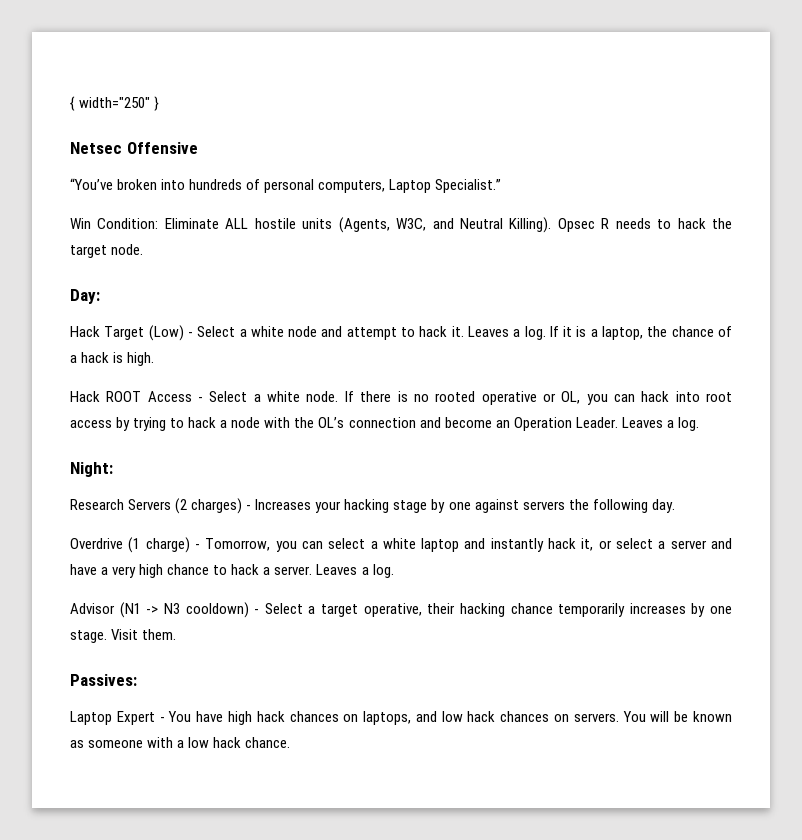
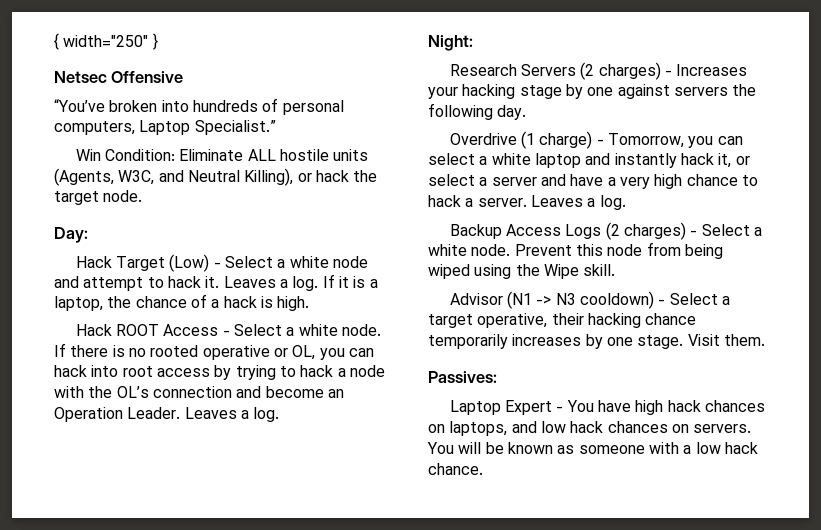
[509,217,672,233] Killing). Opsec R needs to -> [244,168,312,186] Killing), or
(394, 571) none -> [449,222,762,240] [428,242,723,259] [428,264,616,279] // Backup Access Logs (2 charges) - Select a white node. Prevent this node from being wiped using the Wipe skill.

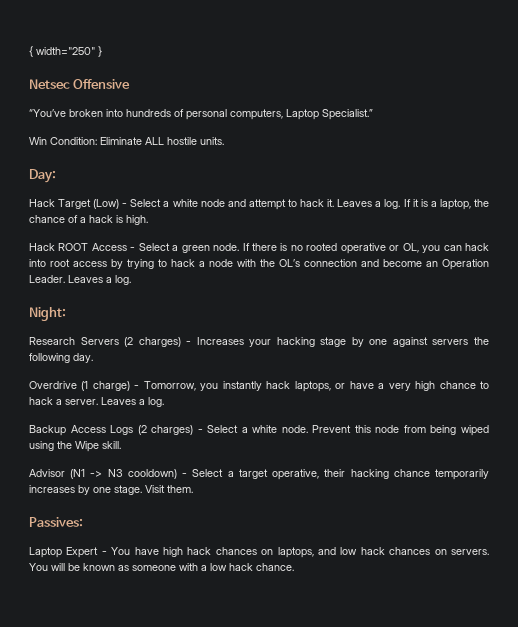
[333,149,369,161] [54,168,378,186] [54,190,143,205] units (Agents, W3C, and Neutral Killing), or hack the target node. -> [200,137,224,145] units.
[298,324,338,336] white -> [181,245,210,253] green
[717,136,743,145] [428,153,750,168] [428,174,566,186] can select a white laptop and instantly hack it, or select a server and -> [222,381,346,392] instantly hack laptops, or

